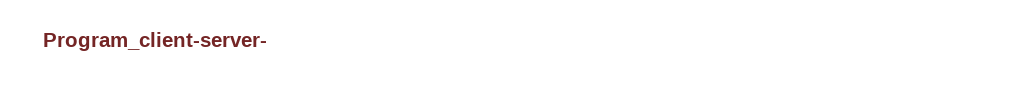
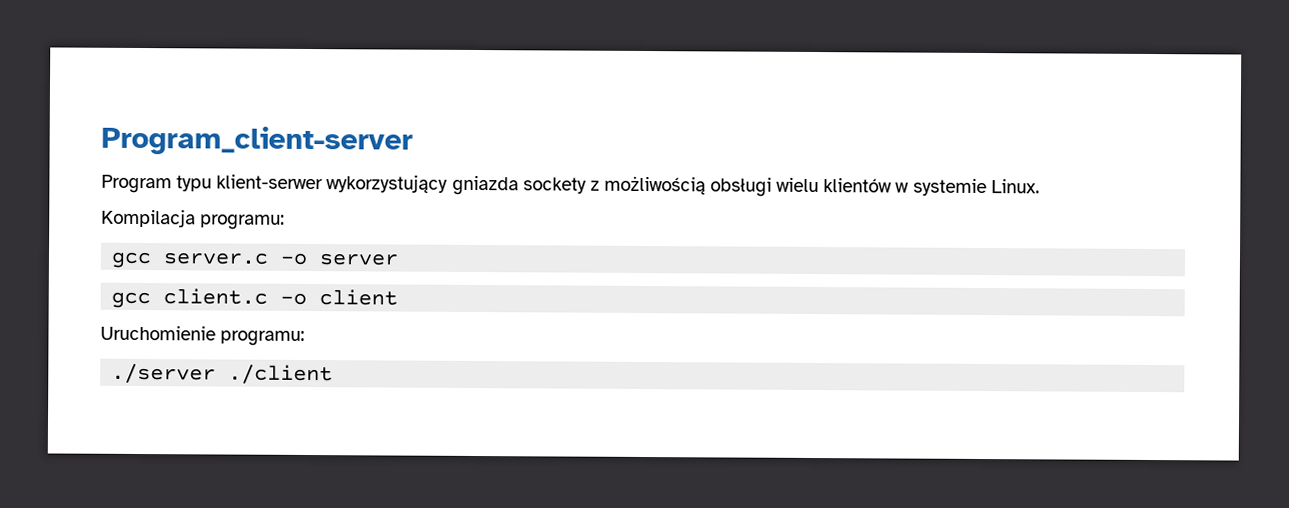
[43,32,267,51] Program_client-server- -> [101,125,413,156] [101,174,1040,197] [101,208,286,230] [111,251,399,269] [111,288,399,309] [100,325,306,346] [111,363,334,385] Program_client-server // Program typu klient-serwer wykorzystujący gniazda sockety z możliwością obsługi wielu klientów w systemie Linux. // Kompilacja programu: // gcc server.c -o server // gcc client.c -o client // Uruchomienie programu: // ./server ./client

